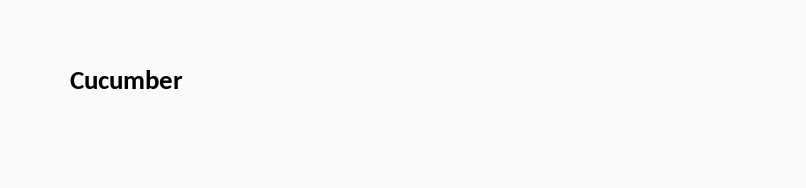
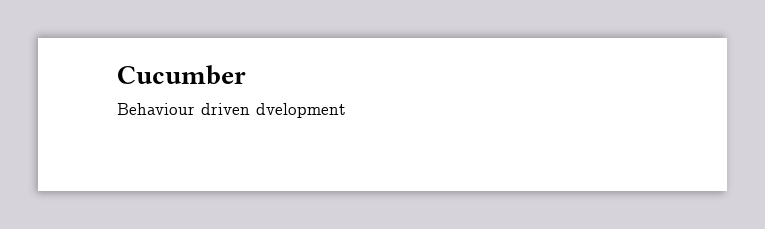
(183, 79) none -> [117,103,346,118] // Behaviour driven dvelopment

